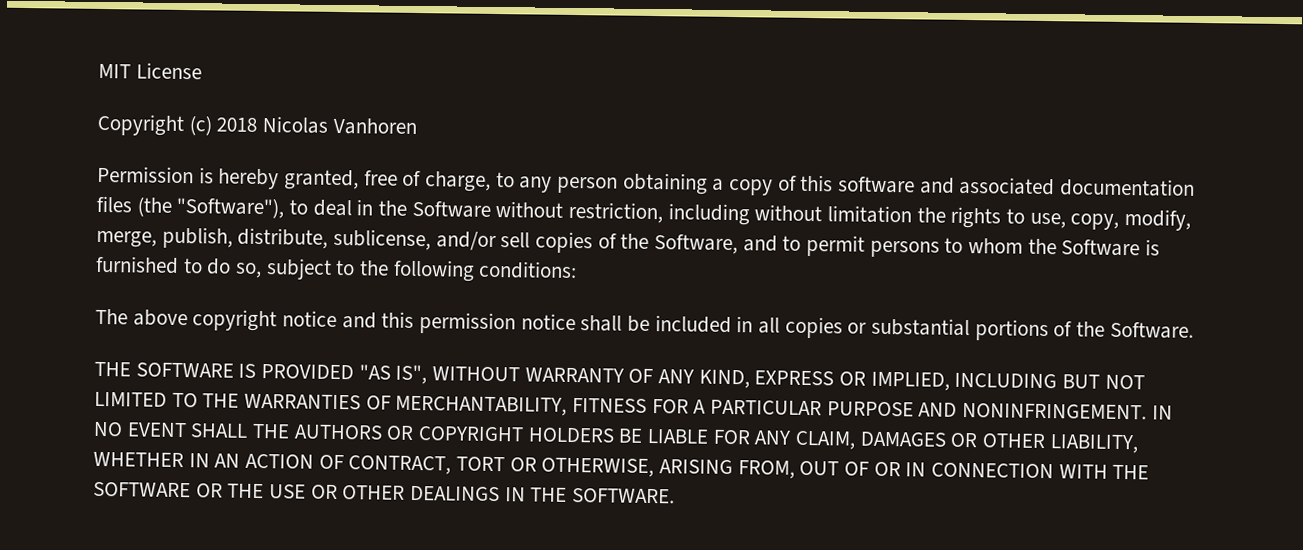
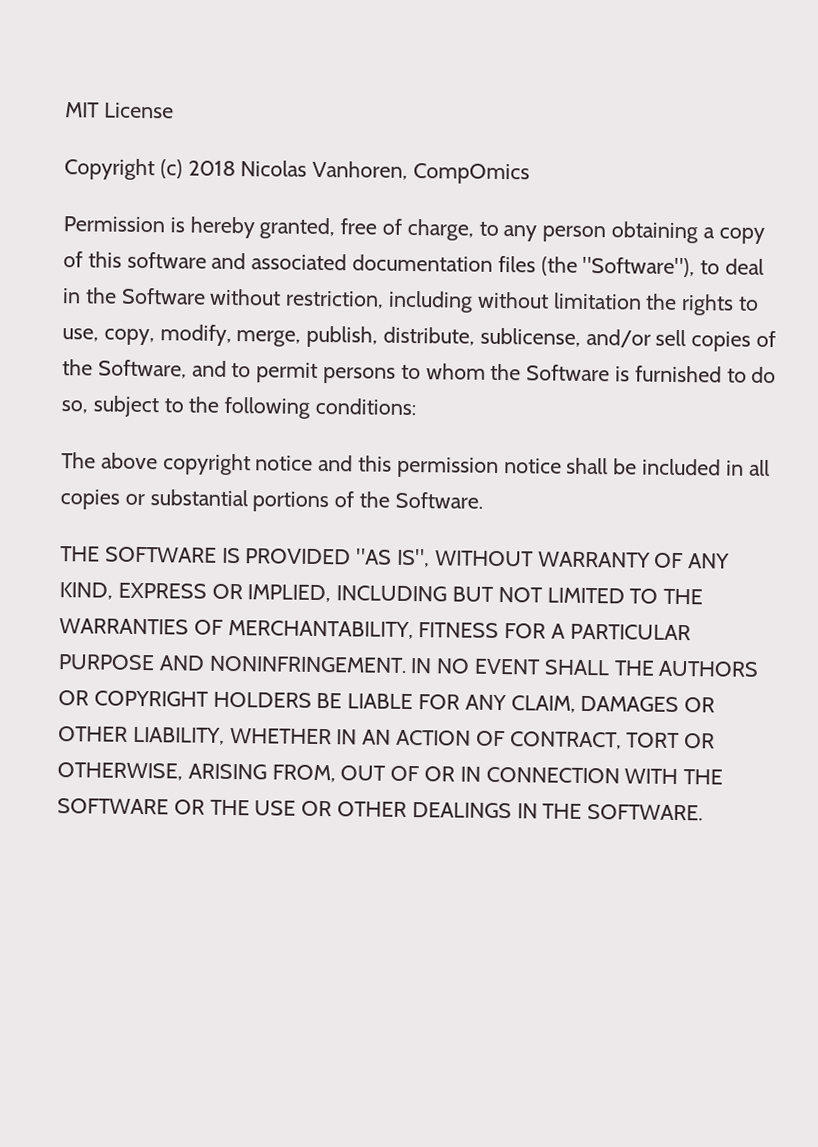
[332,117,417,135] Vanhoren -> [312,160,531,185] Vanhoren, CompOmics

